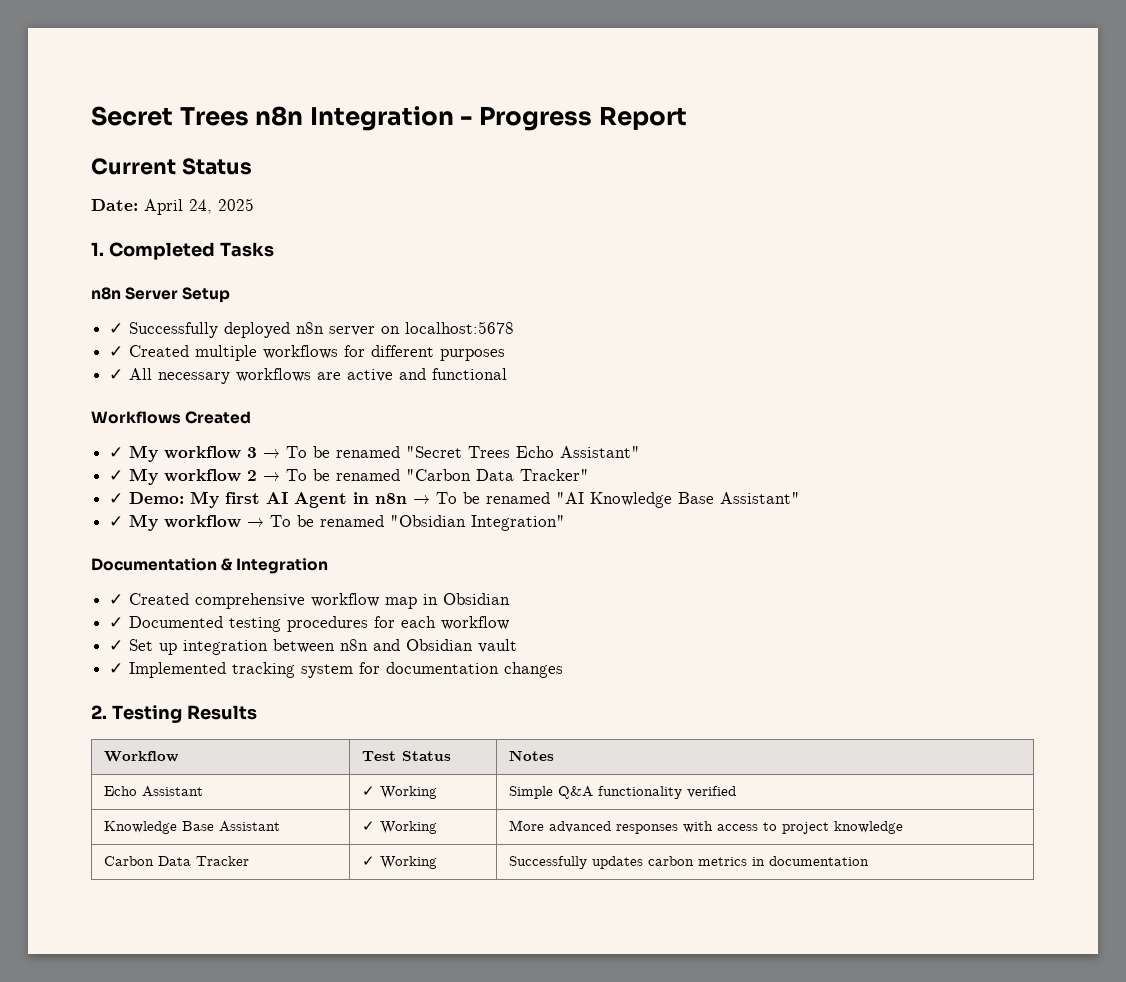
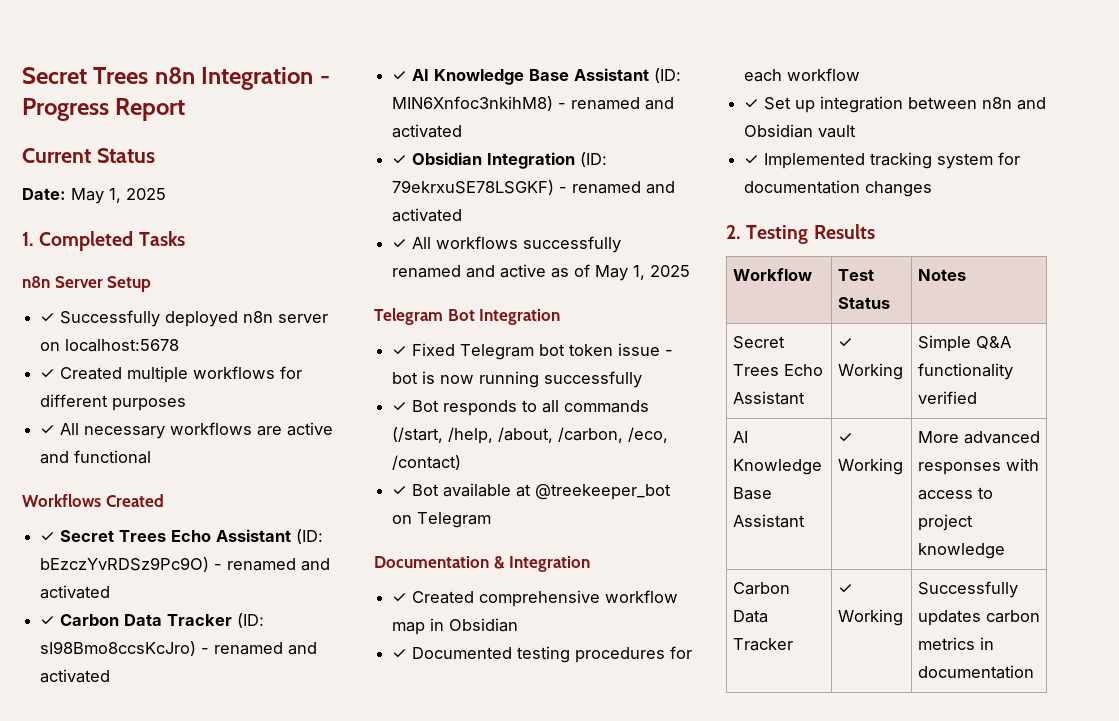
[144,199,212,215] April 24, -> [71,188,121,204] May 1,
[129,445,641,462] [109,468,590,485] [109,491,801,508] [109,514,566,531] My workflow 3 → To be renamed "Secret Trees Echo Assistant" // ✓ My workflow 2 → To be renamed "Carbon Data Tracker" // ✓ Demo: My first AI Agent in n8n → To be renamed "AI Knowledge Base Assistant" // ✓ My workflow → To be renamed "Obsidian Integration" -> [60,529,324,544] [40,557,331,572] [40,585,111,599] [40,613,265,628] [40,641,318,656] [40,669,111,683] [392,68,682,85] [392,96,675,111] [392,124,463,138] [392,152,608,169] [392,180,676,195] [392,208,463,222] [392,236,622,253] [392,264,691,281] [374,308,561,325] [392,343,674,360] [392,371,643,388] [392,400,650,416] [392,427,669,444] [392,455,462,470] [392,483,672,500] [392,512,492,528] Secret Trees Echo Assistant (ID: bEzczYvRDSz9Pc9O) - renamed and activated // ✓ Carbon Data Tracker (ID: sI98Bmo8ccsKcJro) - renamed and activated // ✓ AI Knowledge Base Assistant (ID: MIN6Xnfoc3nkihM8) - renamed and activated // ✓ Obsidian Integration (ID: 79ekrxuSE78LSGKF) - renamed and activated // ✓ All workflows successfully renamed and active as of May 1, 2025 // Telegram Bot Integration // ✓ Fixed Telegram bot token issue - bot is now running successfully // ✓ Bot responds to all commands (/start, /help, /about, /carbon, /eco, /contact) // ✓ Bot available at @treekeeper_bot on Telegram
(554, 755) none -> [732,336,785,349] [732,364,779,376] Secret Trees
(736, 792) none -> [732,431,748,443] AI

